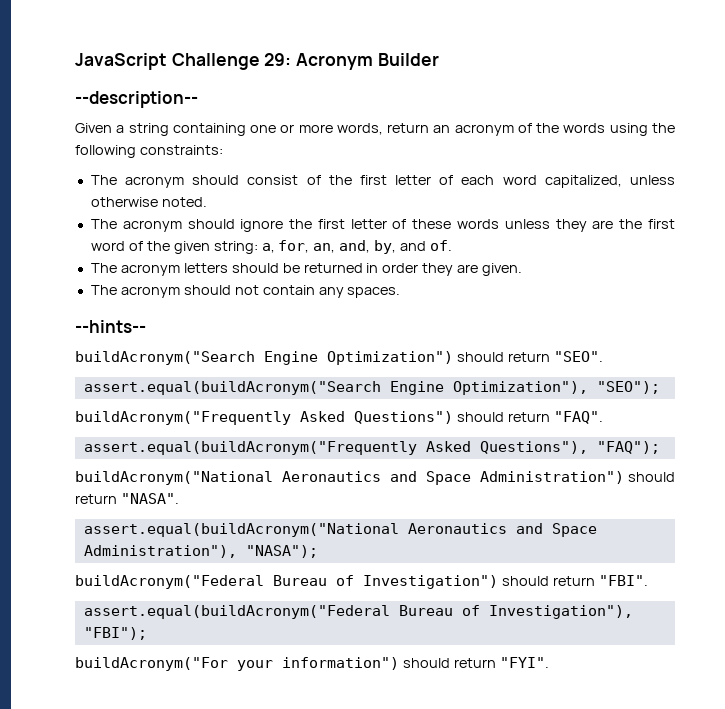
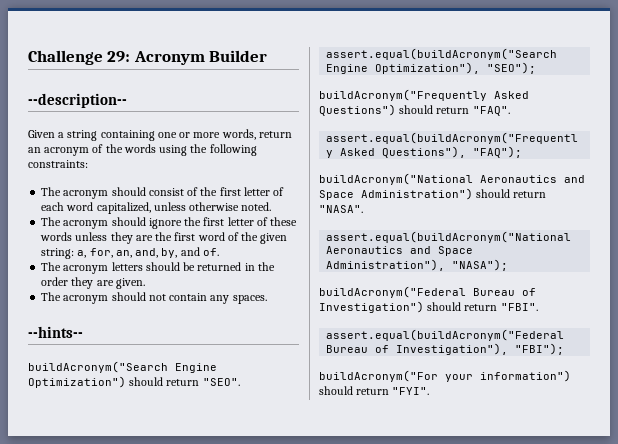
[75,53,167,70] JavaScript -> (28, 57) none
(379, 268) none -> [257,262,275,271] the

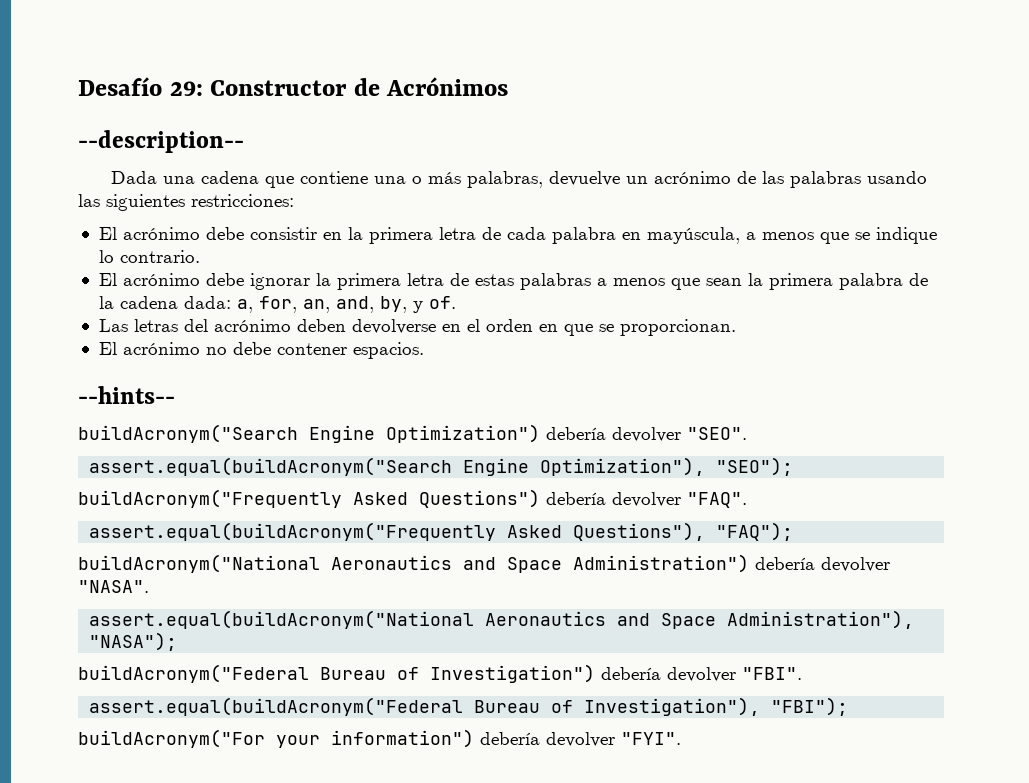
[28,50,268,65] [28,93,127,108] [28,129,292,141] [28,144,257,156] [28,160,88,168] [41,187,285,199] [41,202,272,214] [41,217,298,229] [40,232,288,244] [41,248,75,259] Challenge 29: Acronym Builder // --description-- // Given a string containing one or more words, return an acronym of the words using the following constraints: // The acronym should consist of the first letter of each word capitalized, unless otherwise noted. // The acronym should ignore the first letter of these words unless they are the first word of the given string: -> [78,77,509,96] [78,130,244,153] [111,171,928,188] [78,194,294,211] [98,227,937,244] [98,250,200,263] [98,273,928,290] [98,296,231,309] Desafío 29: Constructor de Acrónimos // --description-- // Dada una cadena que contiene una o más palabras, devuelve un acrónimo de las palabras usando las siguientes restricciones: // El acrónimo debe consistir en la primera letra de cada palabra en mayúscula, a menos que se indique lo contrario. // El acrónimo debe ignorar la primera letra de estas palabras a menos que sean la primera palabra de la cadena dada:
[180,247,200,256] and -> [412,301,423,313] y
[41,262,275,274] [41,277,145,289] [41,292,267,304] The acronym letters should be returned in the order they are given. // The acronym should not contain any spaces. -> [98,319,736,336] [98,342,424,359] Las letras del acrónimo deben devolverse en el orden en que se proporcionan. // El acrónimo no debe contener espacios.
[129,377,200,386] should return -> [546,427,681,442] debería devolver
[399,105,470,114] should return -> [546,492,681,507] debería devolver
[476,189,547,198] should return -> [755,557,890,572] debería devolver
[427,302,498,311] should return -> [601,667,736,682] debería devolver
[319,386,390,395] should return -> [480,732,615,747] debería devolver

